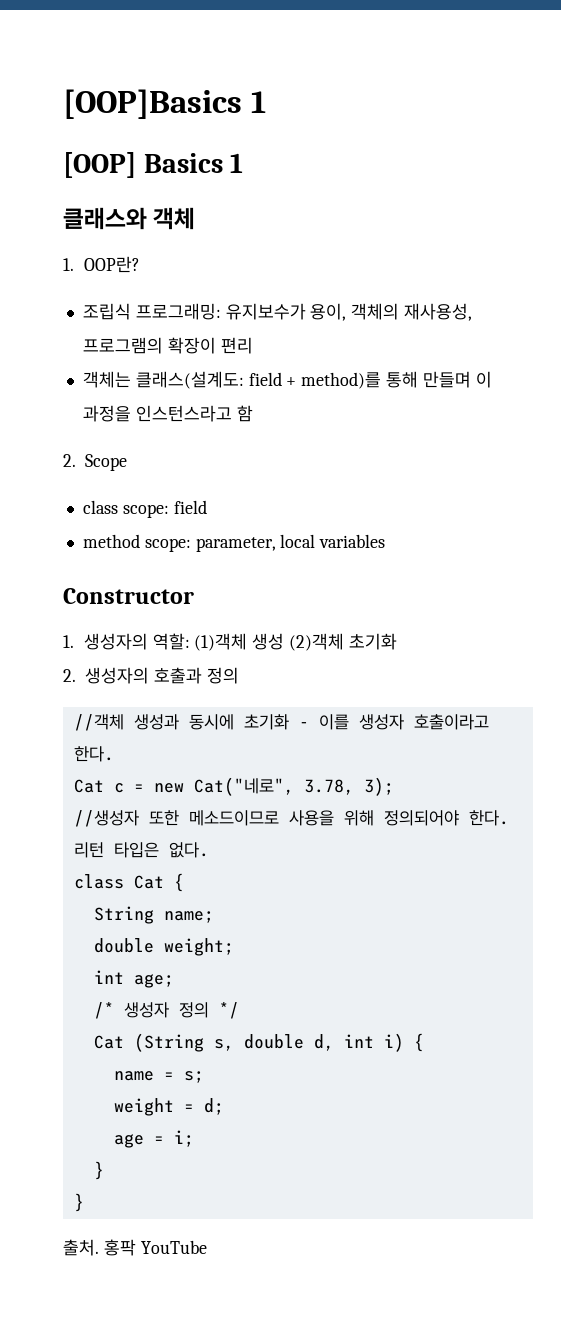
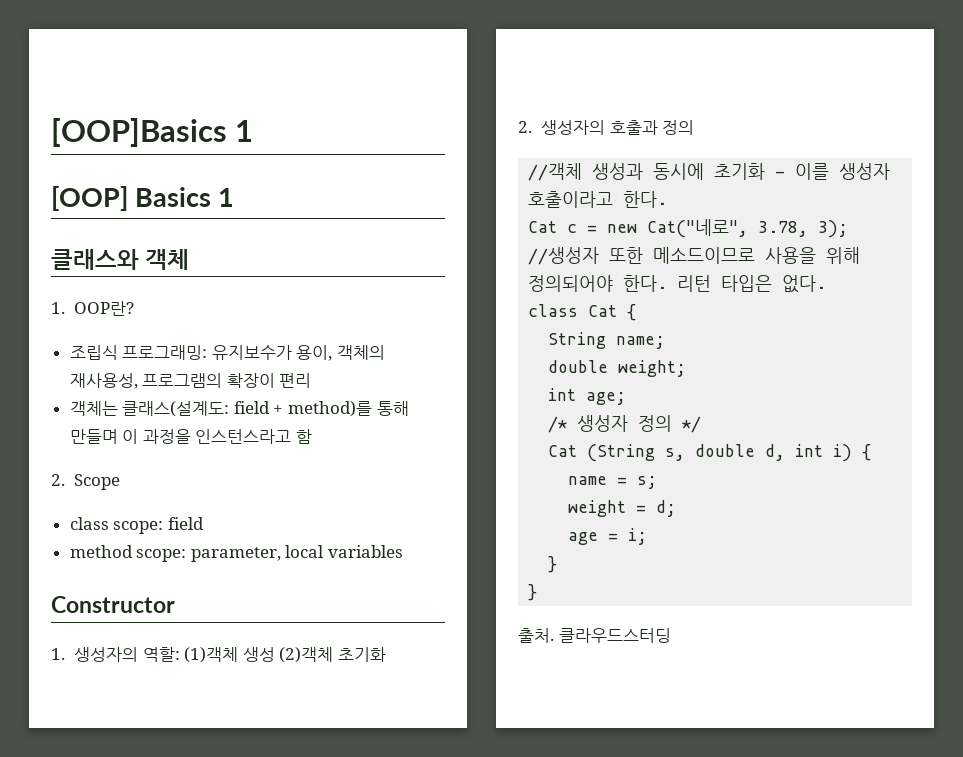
[103,1239,207,1256] 홍팍 YouTube -> [558,628,671,643] 클라우드스터딩

